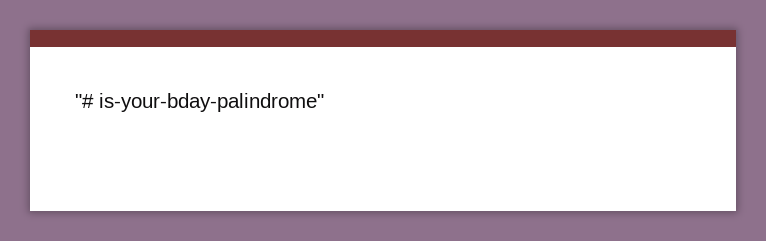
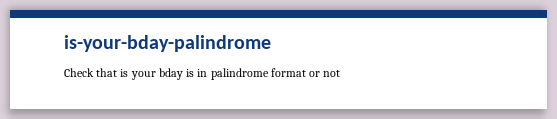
[75,93,324,112] "# is-your-bday-palindrome" -> [64,35,271,52] [64,68,341,80] is-your-bday-palindrome // Check that is your bday is in palindrome format or not

